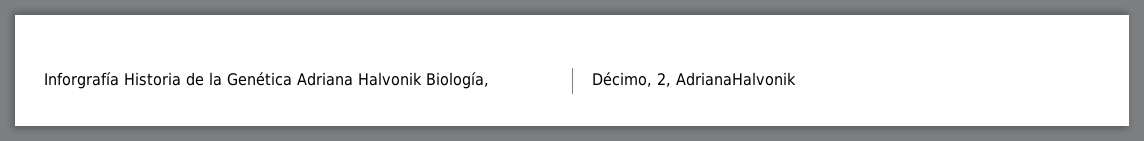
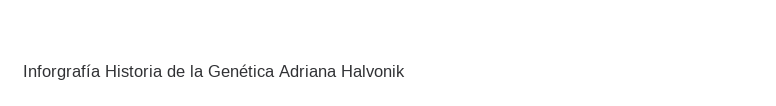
[426,72,796,89] Biología, Décimo, 2, AdrianaHalvonik -> (405, 71) none

